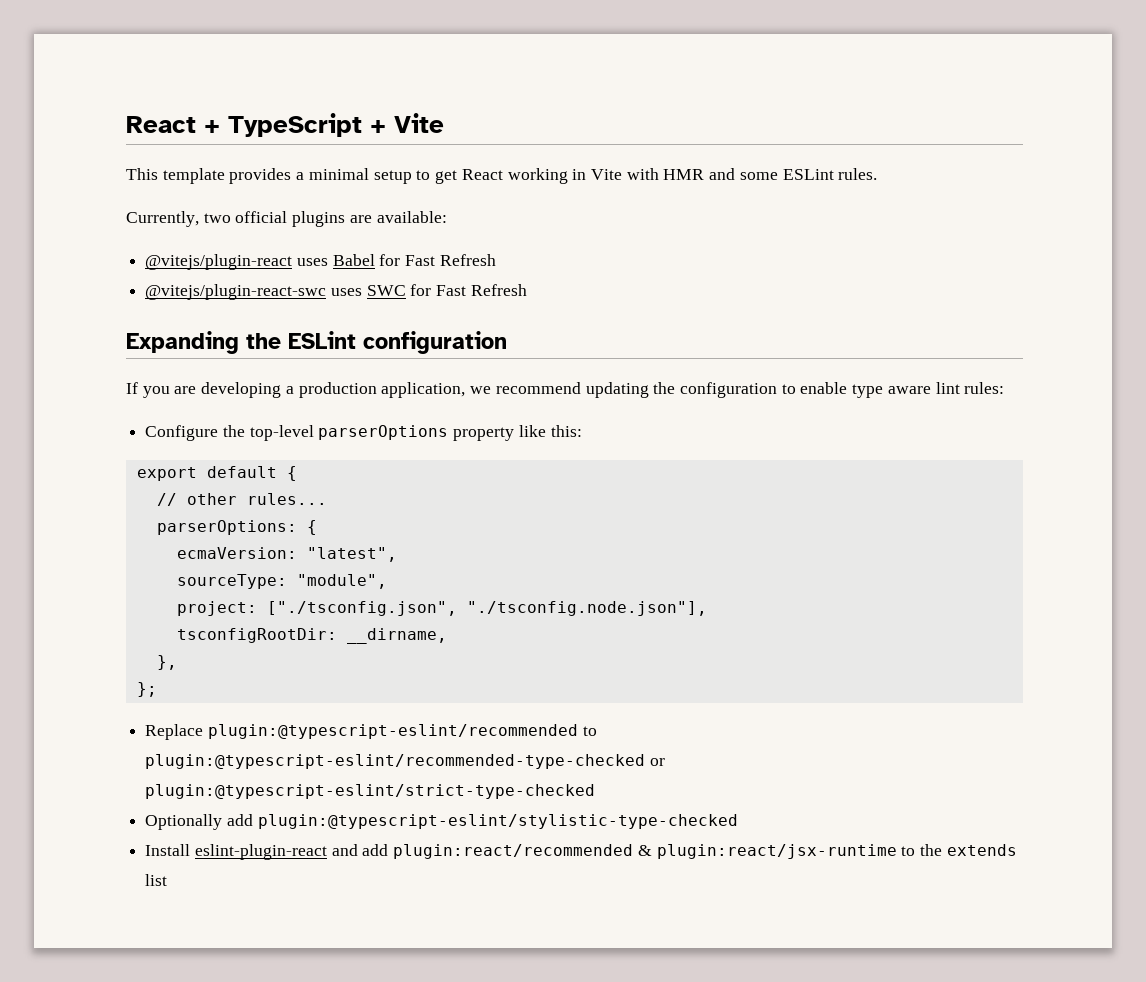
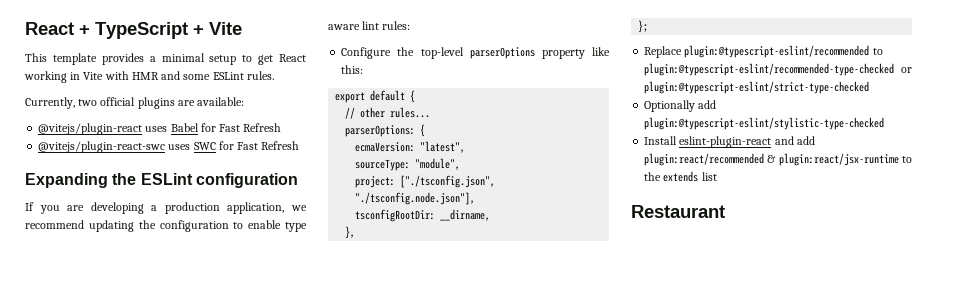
(168, 880) none -> [631,205,725,218] // Restaurant

